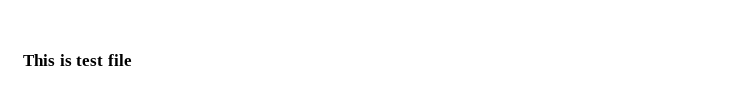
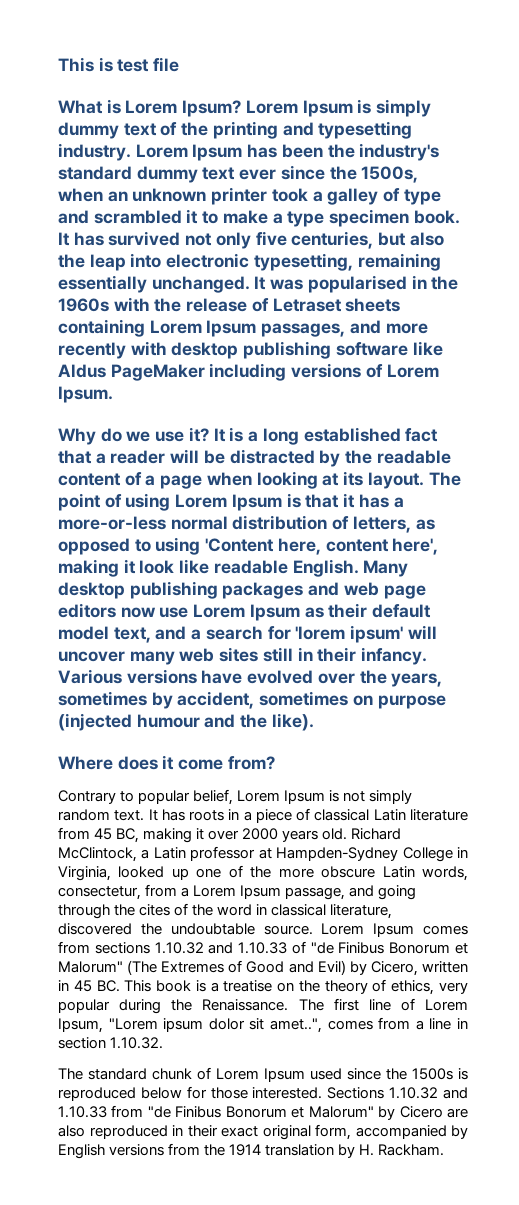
(132, 60) none -> [58,99,432,117] [58,121,413,139] [58,143,440,161] [58,165,419,183] [58,187,441,205] [58,209,460,227] [58,231,444,249] [58,253,441,271] [58,275,459,293] [58,297,401,312] [58,319,428,337] [58,341,443,359] [58,363,439,381] [58,386,113,403] [58,427,439,445] [58,449,451,467] [58,471,461,489] [58,493,404,511] [58,515,435,533] [58,537,439,555] [58,559,409,577] [58,581,426,599] [58,603,432,621] [58,625,437,643] [58,647,428,665] [58,669,443,687] [58,691,446,709] [58,713,314,731] [58,755,275,770] [58,789,413,805] [58,808,468,823] [58,827,402,843] [58,846,469,862] [58,865,469,881] [58,884,417,900] [58,903,393,919] [58,923,468,937] [58,941,468,954] [58,960,468,976] [58,979,469,995] [58,998,468,1014] [58,1017,469,1033] [58,1037,164,1049] [58,1067,468,1082] [58,1086,469,1101] [58,1105,469,1120] [58,1124,468,1140] [58,1143,445,1159] // What is Lorem Ipsum? Lorem Ipsum is simply dummy text of the printing and typesetting industry. Lorem Ipsum has been the industry's standard dummy text ever since the 1500s, when an unknown printer took a galley of type and scrambled it to make a type specimen book. It has survived not only five centuries, but also the leap into electronic typesetting, remaining essentially unchanged. It was popularised in the 1960s with the release of Letraset sheets containing Lorem Ipsum passages, and more recently with desktop publishing software like Aldus PageMaker including versions of Lorem Ipsum. // Why do we use it? It is a long established fact that a reader will be distracted by the readable content of a page when looking at its layout. The point of using Lorem Ipsum is that it has a more-or-less normal distribution of letters, as opposed to using 'Content here, content here', making it look like readable English. Many desktop publishing packages and web page editors now use Lorem Ipsum as their default model text, and a search for 'lorem ipsum' will uncover many web sites still in their infancy. Various versions have evolved over the years, sometimes by accident, sometimes on purpose (injected humour and the like). // Where does it come from? // Contrary to popular belief, Lorem Ipsum is not simply random text. It has roots in a piece of classical Latin literature from 45 BC, making it over 2000 years old. Richard McClintock, a Latin professor at Hampden-Sydney College in Virginia, looked up one of the more obscure Latin words, consectetur, from a Lorem Ipsum passage, and going through the cites of the word in classical literature, discovered the undoubtable source. Lorem Ipsum comes from sections 1.10.32 and 1.10.33 of "de Finibus Bonorum et Malorum" (The Extremes of Good and Evil) by Cicero, written in 45 BC. This book is a treatise on the theory of ethics, very popular during the Renaissance. The first line of Lorem Ipsum, "Lorem ipsum dolor sit amet..", comes from a line in section 1.10.32. // The standard chunk of Lorem Ipsum used since the 1500s is reproduced below for those interested. Sections 1.10.32 and 1.10.33 from "de Finibus Bonorum et Malorum" by Cicero are also reproduced in their exact original form, accompanied by English versions from the 1914 translation by H. Rackham.

